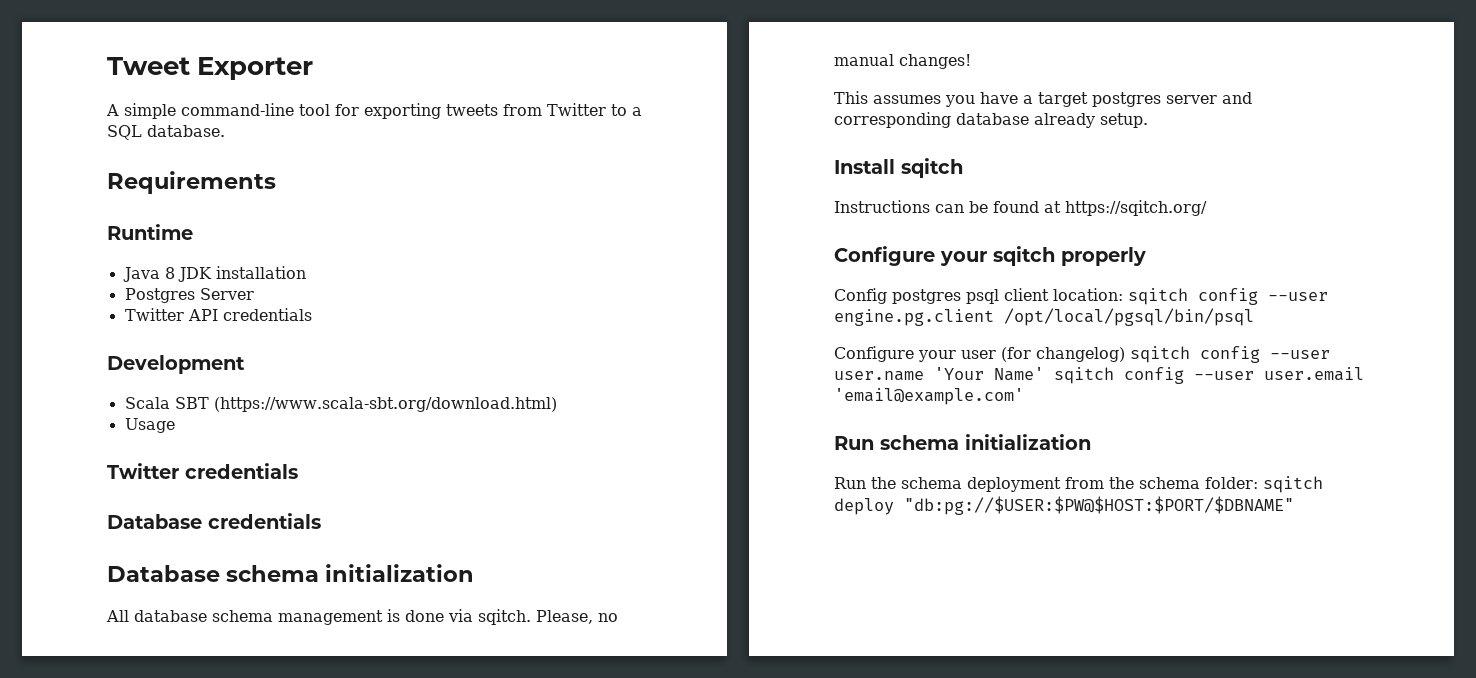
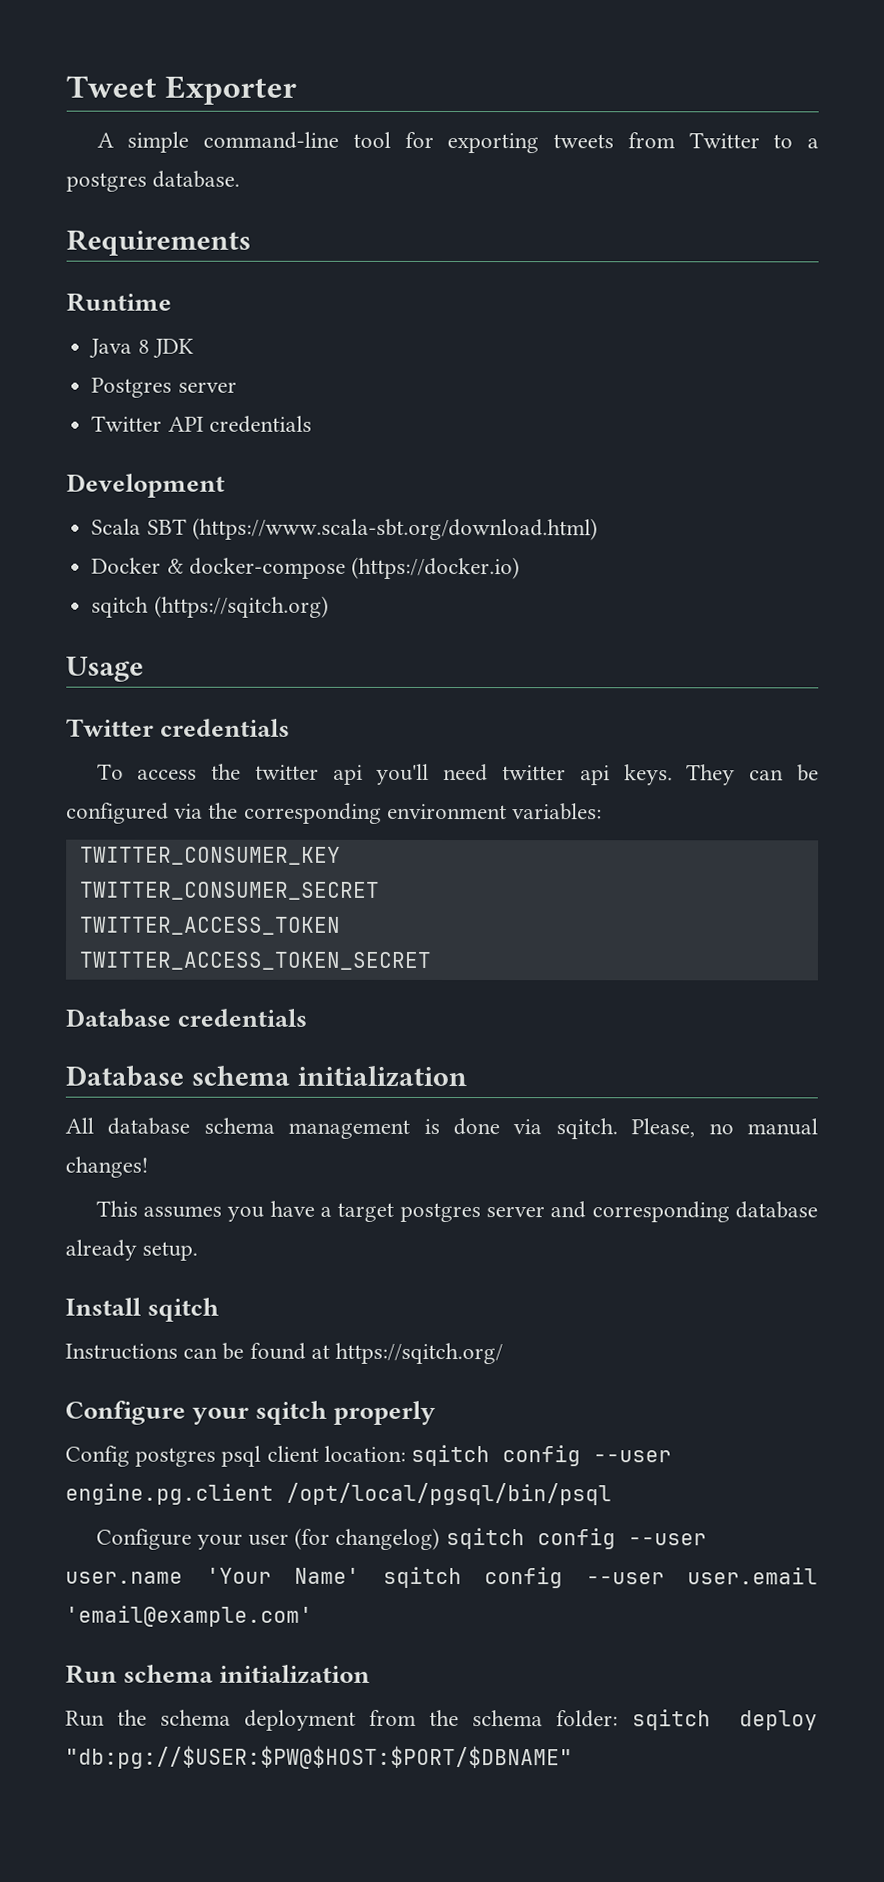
[107,125,142,140] SQL -> [66,172,147,192] postgres
[215,266,306,279] installation -> (194, 348) none
[199,288,254,300] Server -> [177,381,237,393] server
[124,418,175,433] [107,463,298,479] Usage // Twitter credentials -> [91,556,520,580] [91,595,329,618] [66,656,144,682] [66,718,291,737] [96,763,820,786] [66,802,603,824] [79,846,341,865] [79,881,380,900] [79,916,341,935] [78,951,431,970] Docker & docker-compose (https://docker.io) // sqitch (https://sqitch.org) // Usage // Twitter credentials // To access the twitter api you'll need twitter api keys. They can be configured via the corresponding environment variables: // TWITTER_CONSUMER_KEY // TWITTER_CONSUMER_SECRET // TWITTER_ACCESS_TOKEN // TWITTER_ACCESS_TOKEN_SECRET

